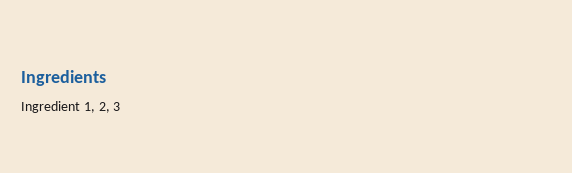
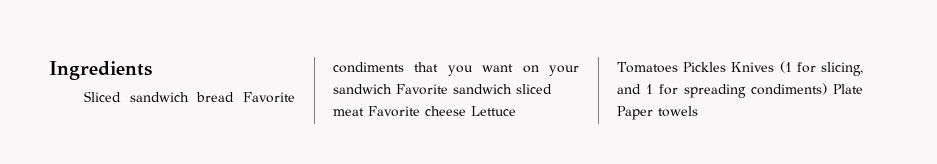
[21,101,121,113] Ingredient 1, 2, 3 -> [84,91,295,103] [333,62,579,76] [333,84,552,95] [333,106,516,117] [617,61,863,76] [617,83,863,98] [617,106,698,120] Sliced sandwich bread Favorite condiments that you want on your sandwich Favorite sandwich sliced meat Favorite cheese Lettuce Tomatoes Pickles Knives (1 for slicing, and 1 for spreading condiments) Plate Paper towels

